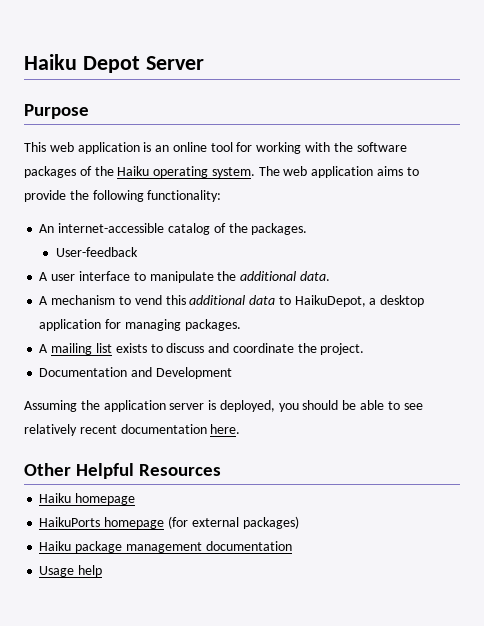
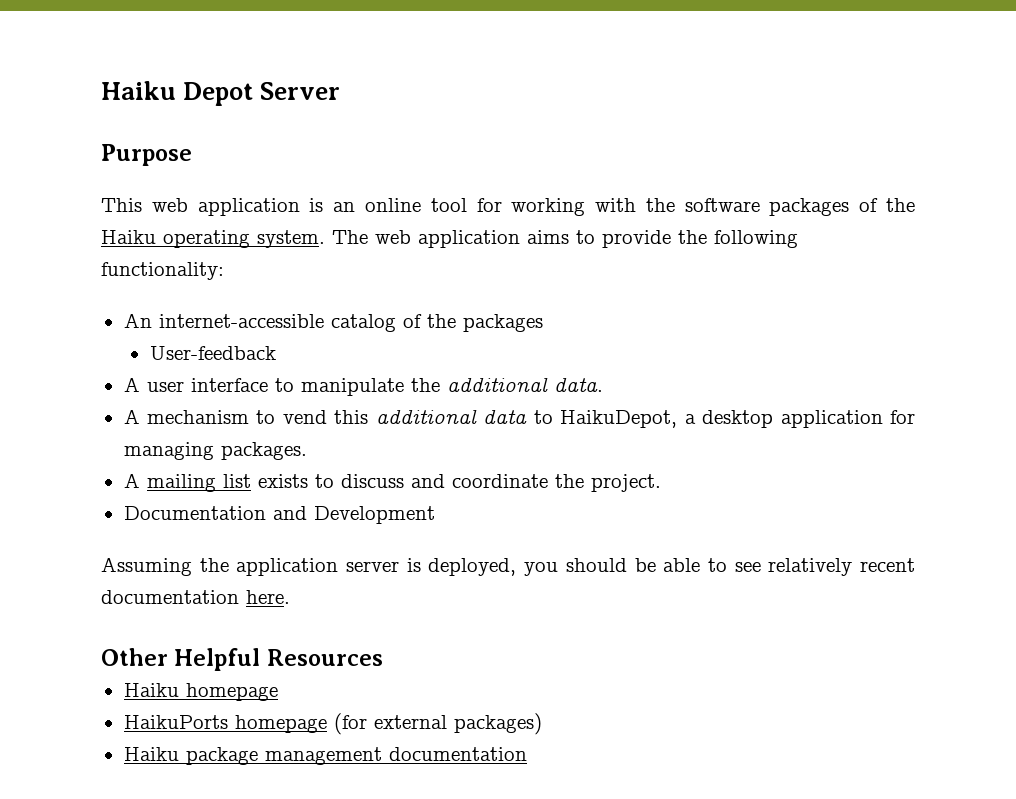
[251,223,308,235] packages. -> [462,314,543,332] packages
[39,565,103,577] // Usage help -> (527, 754) none

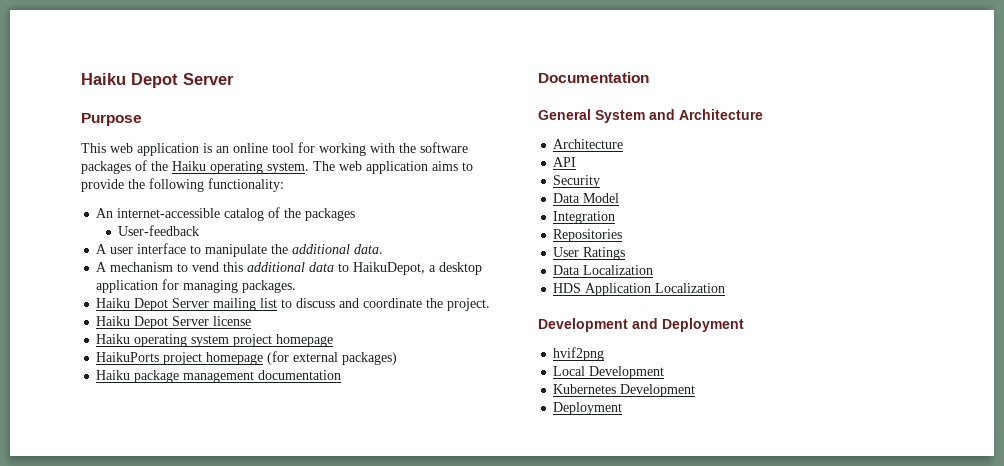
[123,473,140,488] A -> [96,298,210,311] Haiku Depot Server
[257,474,308,488] exists -> (278, 303) none
[123,506,435,524] [101,557,916,576] [101,590,290,604] [101,648,383,671] [123,683,179,697] Documentation and Development // Assuming the application server is deployed, you should be able to see relatively recent documentation here. // Other Helpful Resources // Haiku -> [96,316,252,329] [96,334,273,347] Haiku Depot Server license // Haiku operating system project
(228, 722) none -> [163,352,203,365] project
(527, 754) none -> [538,72,649,83] [538,109,763,123] [553,139,624,149] [553,157,577,167] [553,175,601,188] [553,193,620,203] [553,211,616,224] [553,229,623,242] [553,247,626,260] [553,265,654,275] [553,283,726,296] [538,318,744,332] [553,347,605,361] [553,366,665,379] [553,384,696,397] [553,402,623,415] // Documentation // General System and Architecture // Architecture // API // Security // Data Model // Integration // Repositories // User Ratings // Data Localization // HDS Application Localization // Development and Deployment // hvif2png // Local Development // Kubernetes Development // Deployment

